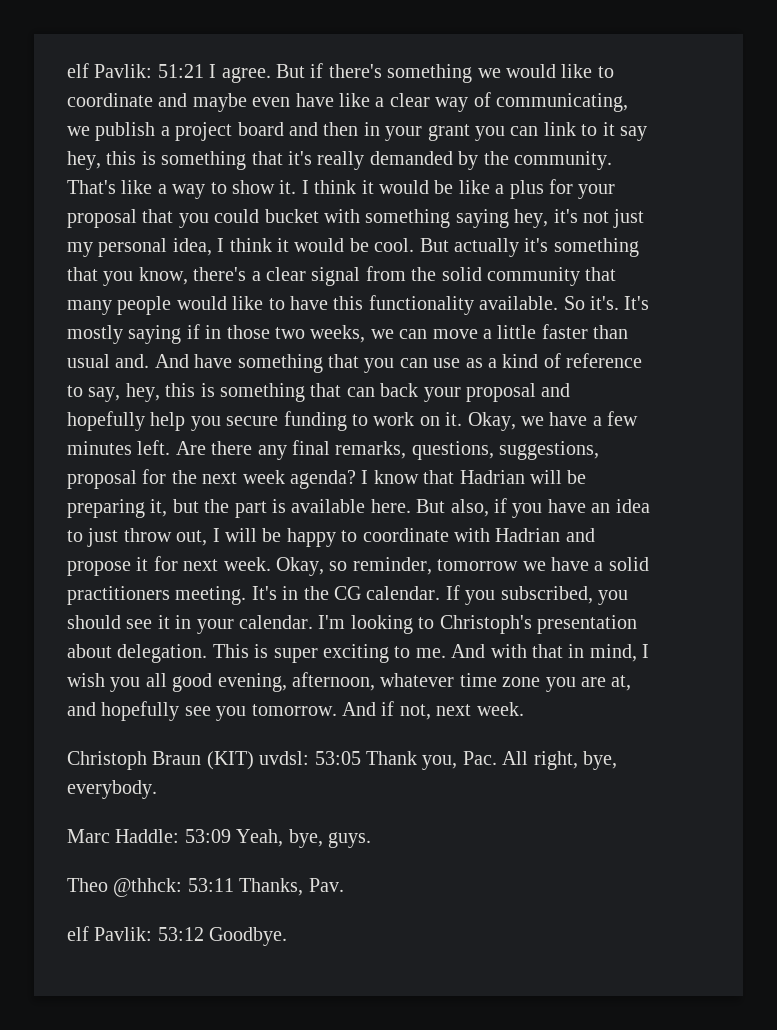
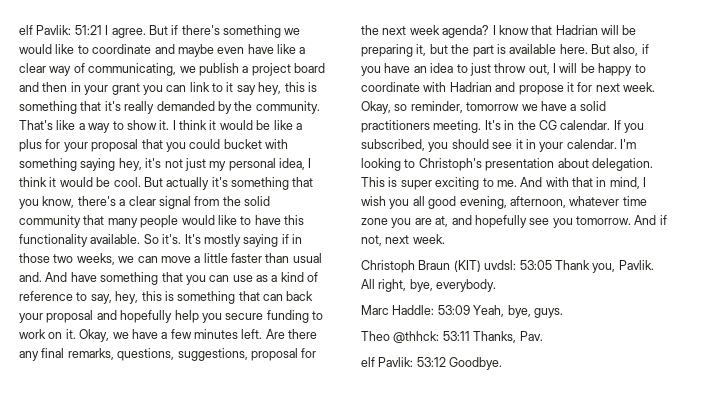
[462,751,497,765] Pac. -> [618,260,654,270] Pavlik.

